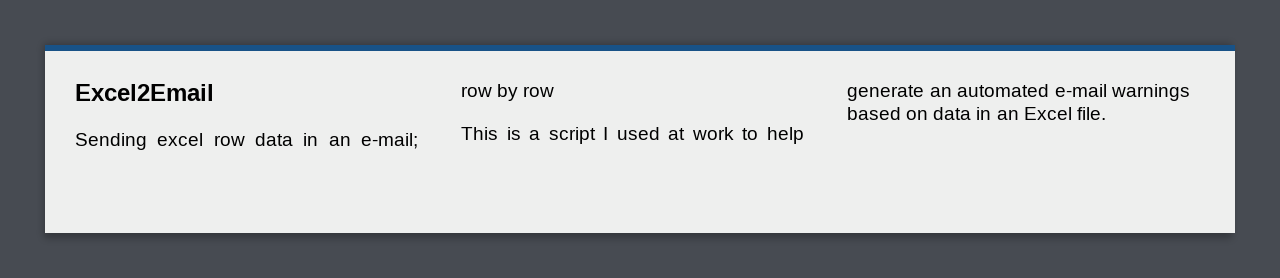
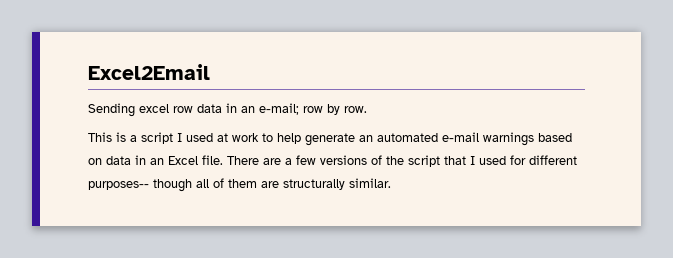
[523,86,555,97] row -> [344,106,367,113] row.
(1106, 113) none -> [227,155,577,167] [88,178,391,192] There are a few versions of the script that I used for different purposes-- though all of them are structurally similar.

